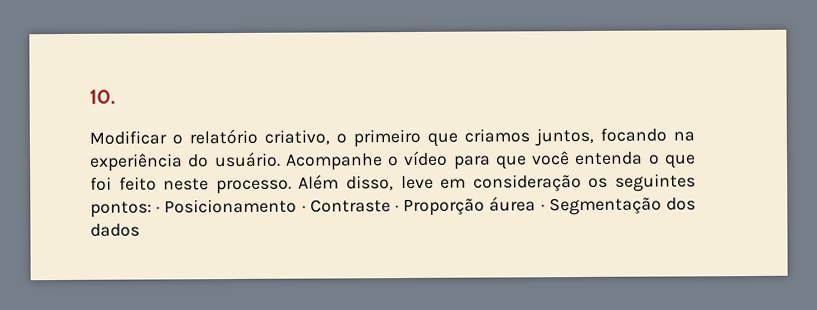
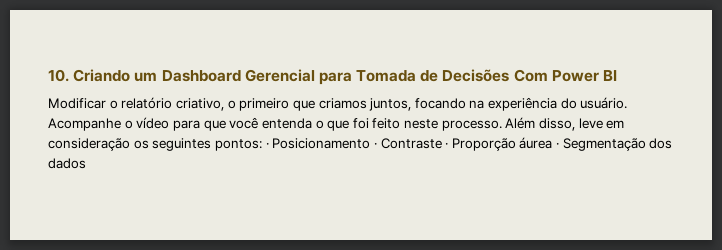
(116, 96) none -> [73,69,618,85] Criando um Dashboard Gerencial para Tomada de Decisões Com Power BI

